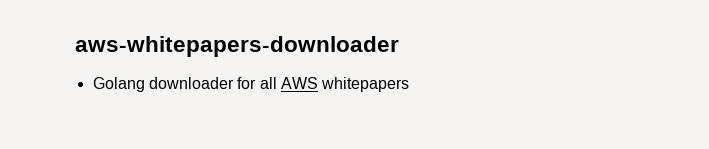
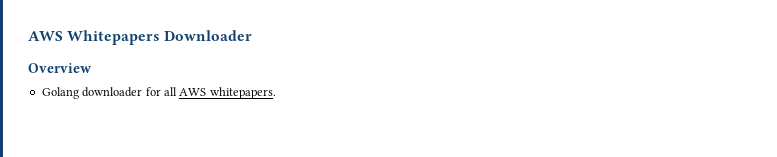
[75,36,399,57] aws-whitepapers-downloader -> [28,30,253,45] [28,63,92,73] AWS Whitepapers Downloader // Overview
[321,77,410,92] whitepapers -> [209,87,276,99] whitepapers.

